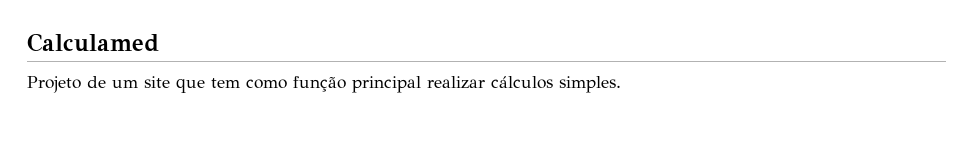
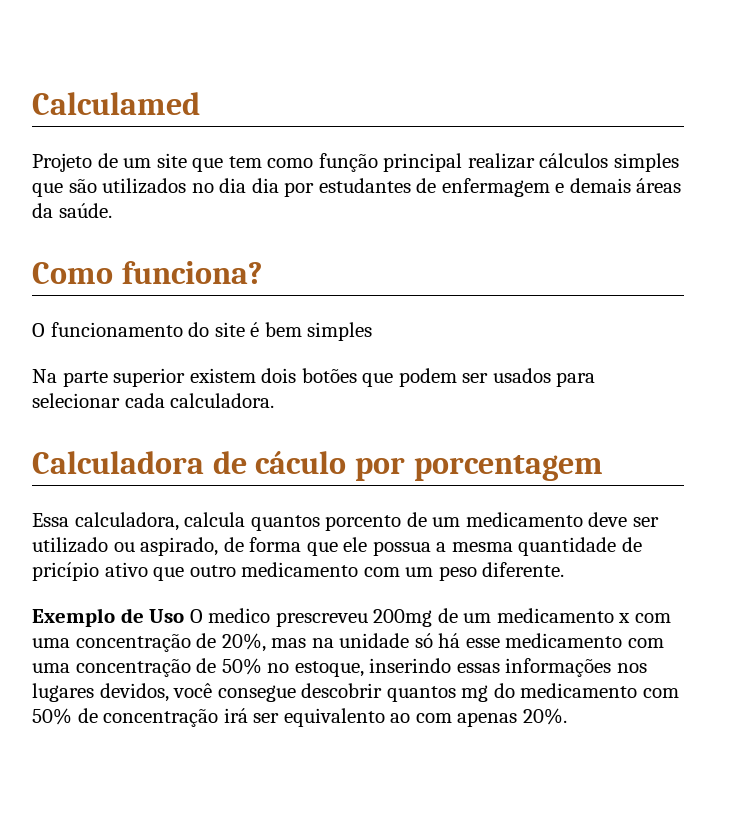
[559,76,621,93] simples. -> [613,153,679,172] [32,178,682,197] [32,203,112,218] [32,261,262,284] [32,322,373,341] [32,368,596,387] [32,393,275,408] [32,451,603,481] [32,512,659,531] [32,537,642,556] [32,562,565,581] [32,608,671,627] [32,633,664,652] [32,658,647,677] [32,683,679,702] [32,708,567,727] simples que são utilizados no dia dia por estudantes de enfermagem e demais áreas da saúde. // Como funciona? // O funcionamento do site é bem simples // Na parte superior existem dois botões que podem ser usados para selecionar cada calculadora. // Calculadora de cáculo por porcentagem // Essa calculadora, calcula quantos porcento de um medicamento deve ser utilizado ou aspirado, de forma que ele possua a mesma quantidade de pricípio ativo que outro medicamento com um peso diferente. // Exemplo de Uso O medico prescreveu 200mg de um medicamento x com uma concentração de 20%, mas na unidade só há esse medicamento com uma concentração de 50% no estoque, inserindo essas informações nos lugares devidos, você consegue descobrir quantos mg do medicamento com 50% de concentração irá ser equivalento ao com apenas 20%.

